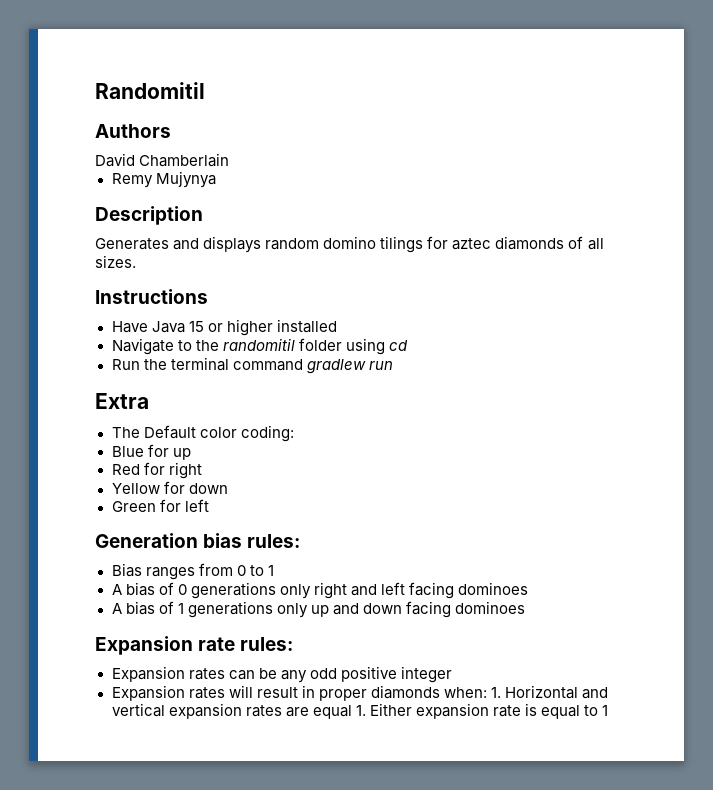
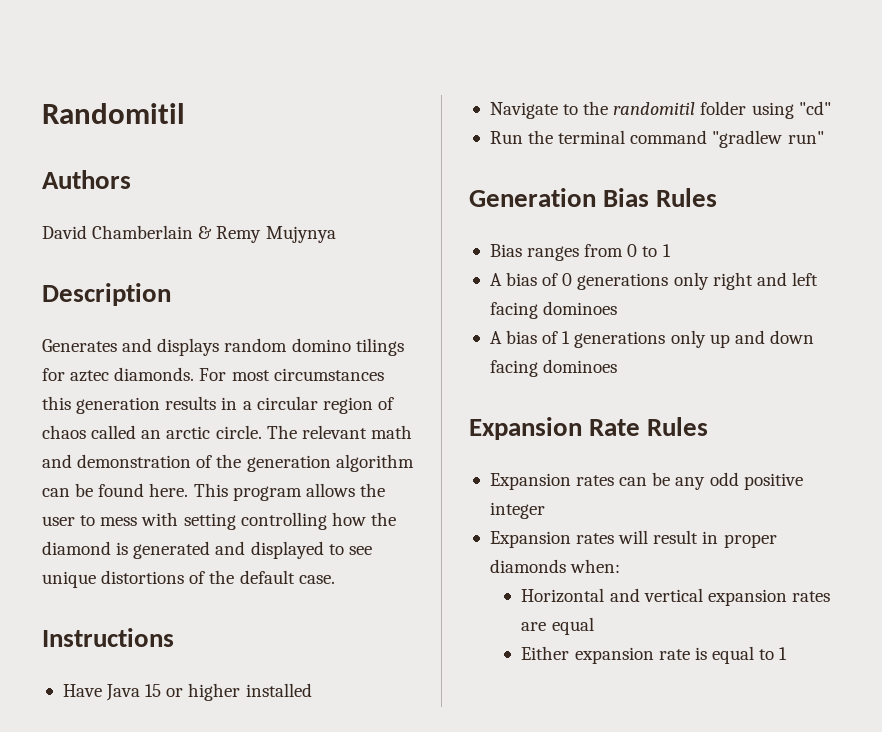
(230, 160) // -> [198,226,213,239] &
[495,236,604,250] [95,255,136,268] diamonds of all sizes. -> [114,367,384,381] [42,396,394,414] [42,425,412,439] [42,454,414,472] [42,483,385,501] [42,512,396,530] [42,541,372,559] [42,570,335,588] diamonds. For most circumstances this generation results in a circular region of chaos called an arctic circle. The relevant math and demonstration of the generation algorithm can be found here. This program allows the user to mess with setting controlling how the diamond is generated and displayed to see unique distortions of the default case.
[388,340,408,351] cd -> [798,101,831,115] "cd"
[306,359,393,374] [95,393,149,409] [111,425,294,442] [111,444,191,460] [111,462,202,479] [111,481,228,494] [111,499,209,512] gradlew run // Extra // The Default color coding: // Blue for up // Red for right // Yellow for down // Green for left -> [712,130,824,148] "gradlew run"
[203,533,301,548] bias rules: -> [603,188,718,207] Bias Rules
[198,637,294,651] rate rules: -> [589,417,709,436] Rate Rules
[490,687,501,698] 1. -> (621, 566) //
[355,705,366,716] 1. -> (594, 626) //

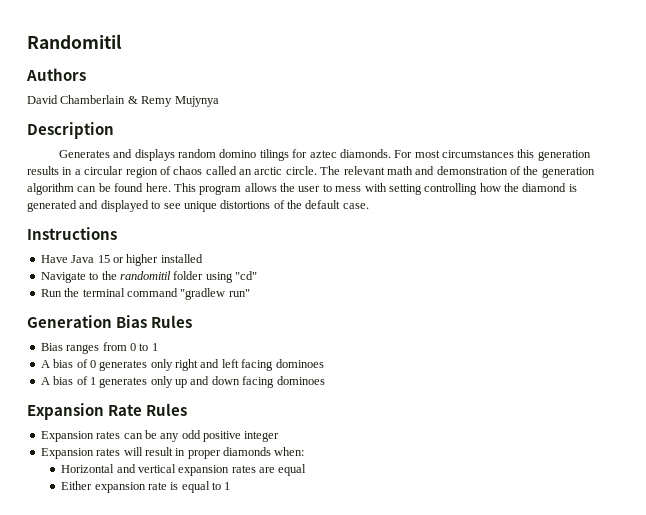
[577,273,669,290] generations -> [99,360,148,371] generates
[574,331,666,348] generations -> [99,377,148,388] generates

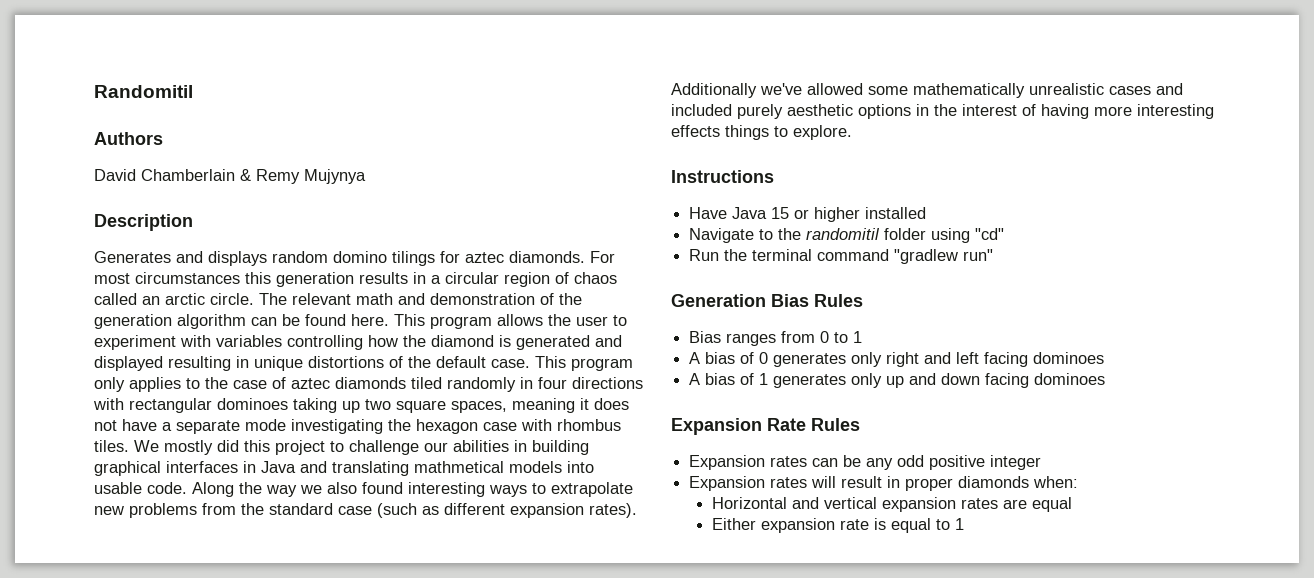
[335,183,422,195] mess with setting -> [94,335,282,350] experiment with variables
[151,201,181,209] to see -> [168,356,249,371] resulting in
(369, 206) none -> [535,356,633,371] [94,377,643,392] [93,398,629,413] [94,419,621,434] [94,440,589,455] [94,461,594,476] [94,482,633,497] [94,503,637,518] [671,83,1183,98] [671,104,1214,119] [671,125,852,140] This program only applies to the case of aztec diamonds tiled randomly in four directions with rectangular dominoes taking up two square spaces, meaning it does not have a separate mode investigating the hexagon case with rhombus tiles. We mostly did this project to challenge our abilities in building graphical interfaces in Java and translating mathmetical models into usable code. Along the way we also found interesting ways to extrapolate new problems from the standard case (such as different expansion rates). Additionally we've allowed some mathematically unrealistic cases and included purely aesthetic options in the interest of having more interesting effects things to explore.

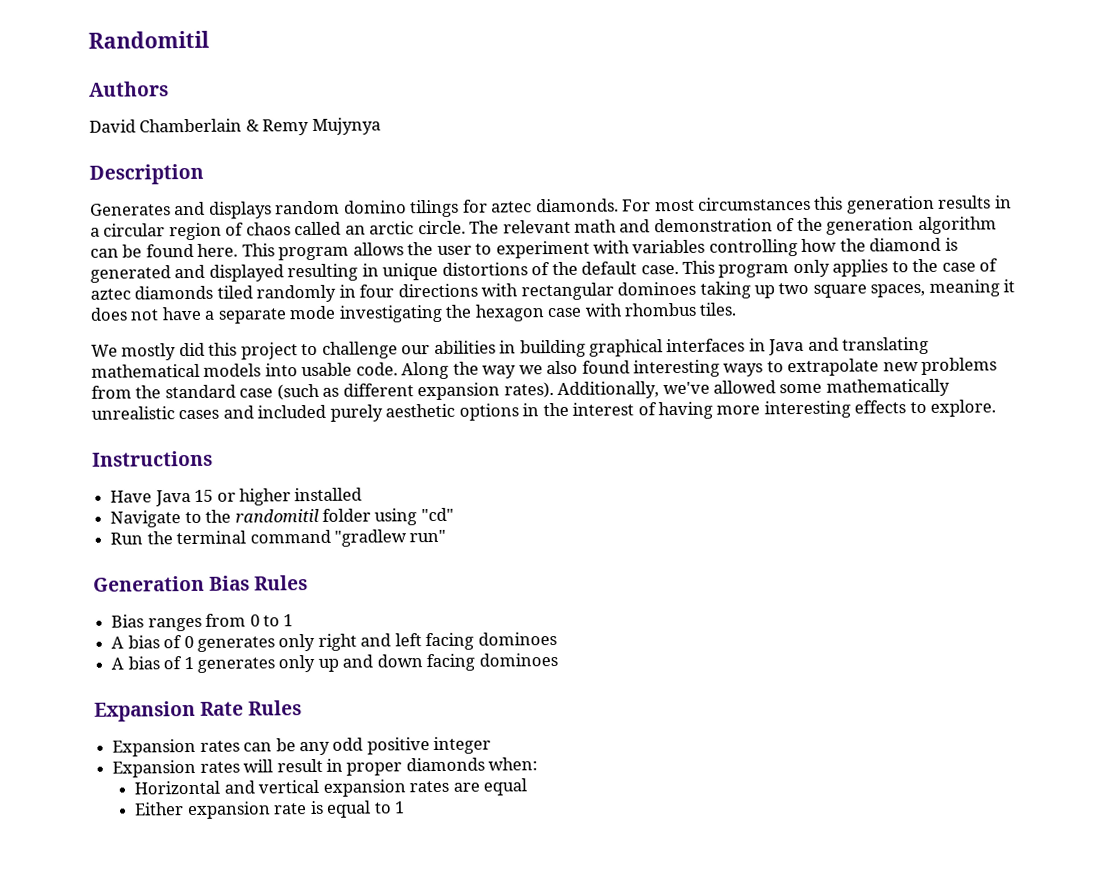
(129, 446) none -> (737, 309) //
[414,461,504,473] mathmetical -> [91,363,200,378] mathematical
[671,83,757,98] Additionally -> [557,381,660,399] Additionally,
[725,125,769,140] things -> (907, 407) none

